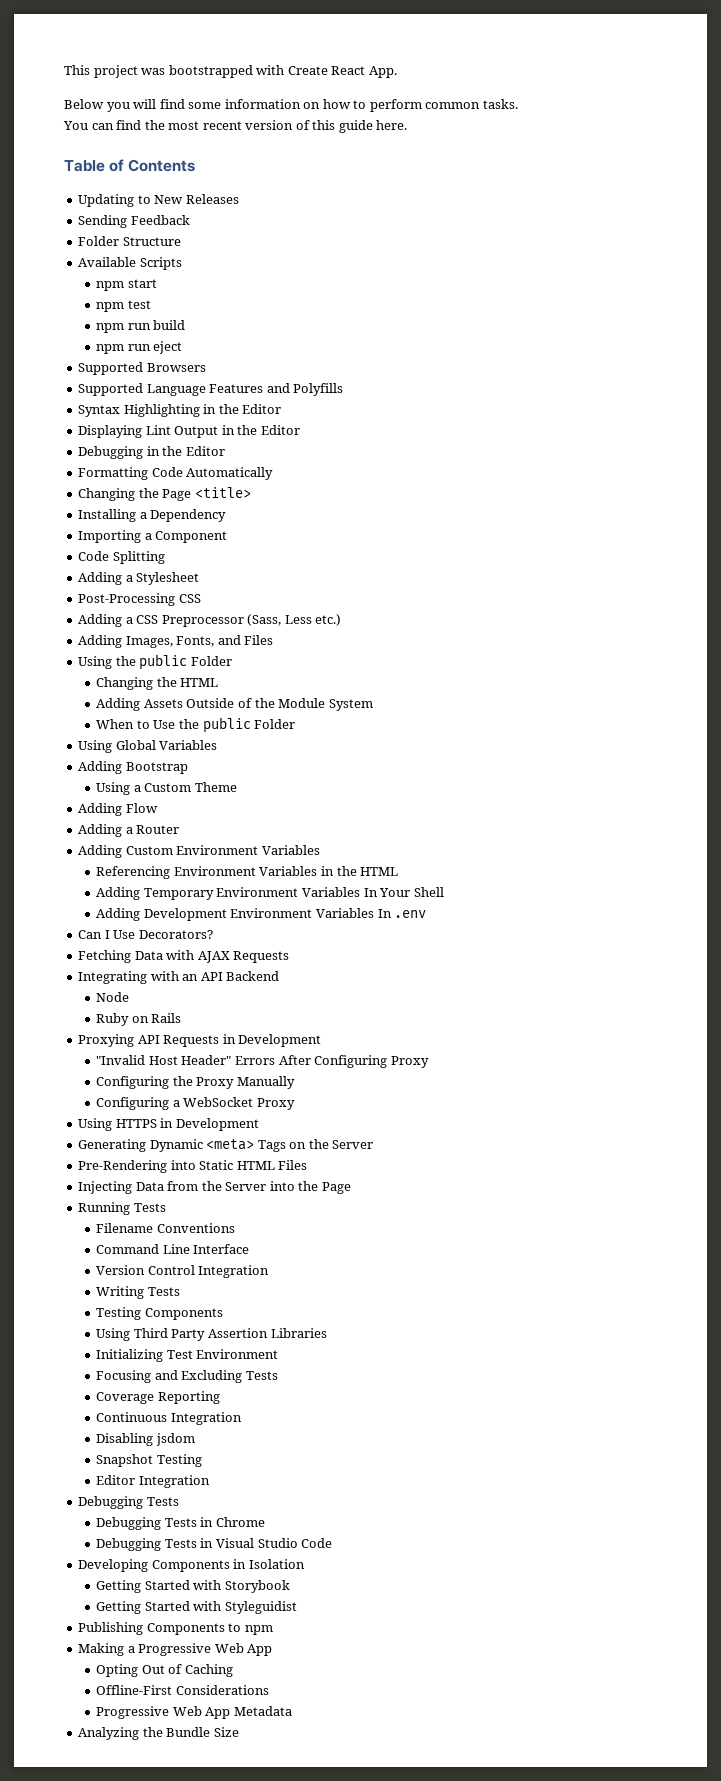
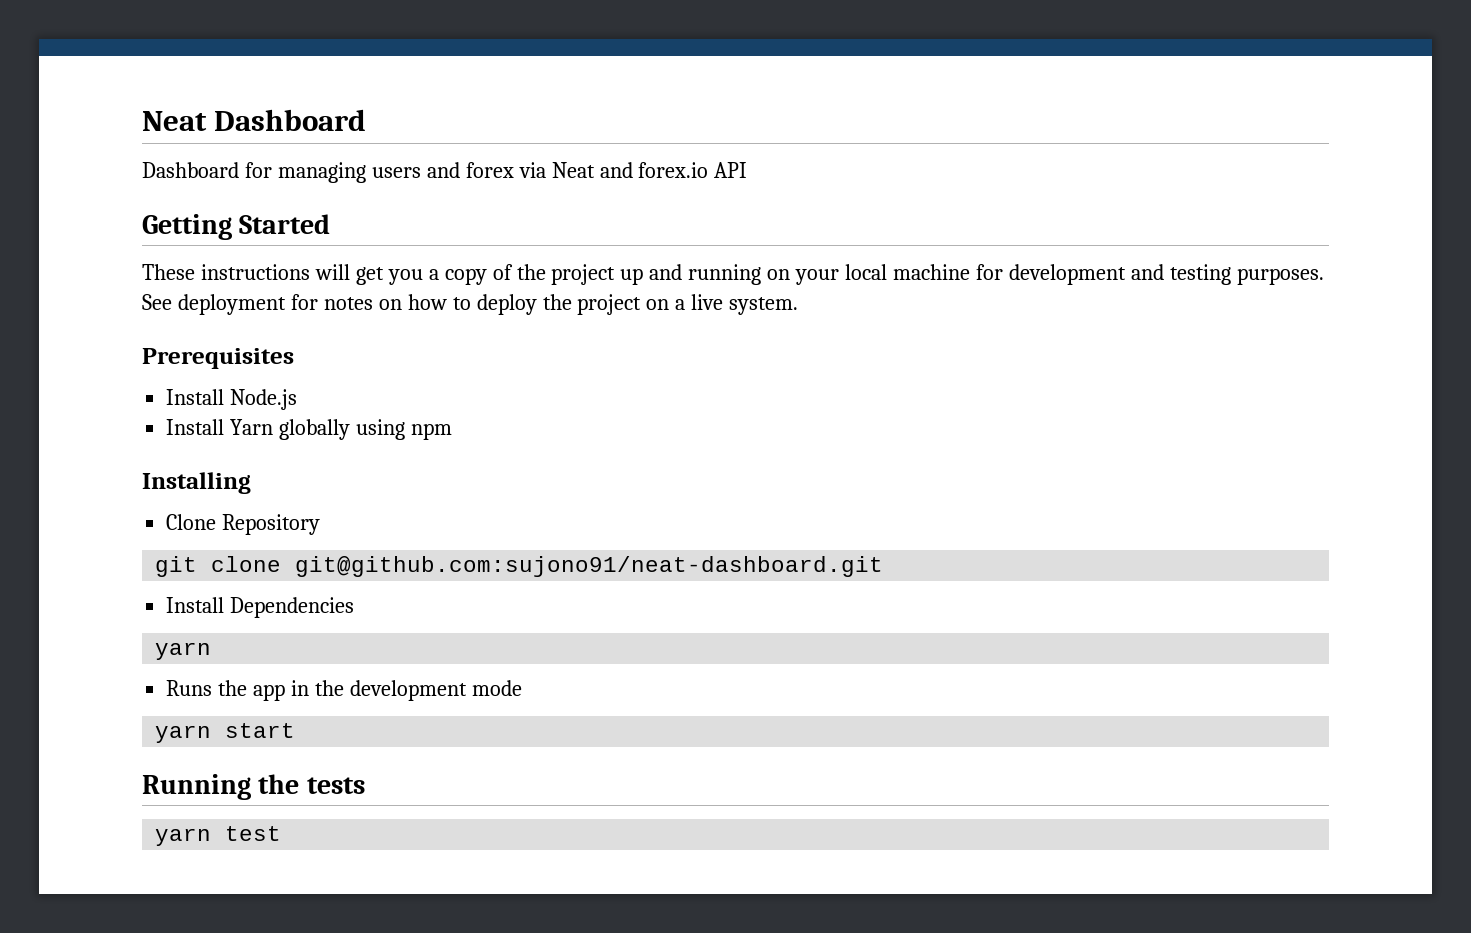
[64,65,397,78] [64,99,518,112] [63,120,408,133] [64,159,196,172] [78,194,239,207] [78,215,190,228] [78,236,181,246] [78,257,182,270] [96,279,157,291] [96,300,151,312] [96,320,186,333] [96,341,183,354] [78,362,206,375] [78,383,344,396] [78,404,282,417] [78,425,300,438] [78,446,225,459] [78,467,274,480] [78,487,251,501] [78,509,227,522] [78,530,228,543] [78,551,165,564] [78,572,200,585] [78,593,201,606] [78,614,342,627] [78,635,274,648] [78,654,232,670] [96,677,219,690] [96,698,373,711] [96,717,296,733] [78,740,218,753] [78,761,188,774] [96,782,237,795] [78,803,158,816] [78,824,180,837] [78,845,320,858] [96,866,399,879] [96,887,444,900] [96,908,427,921] [78,930,213,939] [78,950,290,963] [78,971,280,984] [96,992,130,1002] [96,1013,182,1026] [78,1034,322,1047] [96,1055,429,1068] [96,1076,295,1089] [96,1097,295,1110] [78,1118,259,1131] [78,1139,374,1152] [78,1160,308,1173] [78,1181,351,1194] [78,1202,166,1215] [96,1223,235,1233] [96,1244,250,1254] [96,1265,270,1278] [96,1286,180,1299] [96,1307,223,1320] [96,1328,327,1341] [96,1349,279,1362] [96,1370,278,1383] [96,1391,220,1404] [96,1412,242,1425] [96,1433,195,1446] [96,1454,202,1467] [96,1475,210,1488] [78,1496,179,1509] [96,1517,265,1530] [96,1538,333,1551] [78,1559,305,1572] [96,1580,290,1593] [96,1601,297,1614] [78,1622,273,1635] [78,1643,273,1656] [96,1664,233,1677] [96,1685,269,1695] [96,1706,292,1719] [78,1727,239,1740] This project was bootstrapped with Create React App. // Below you will find some information on how to perform common tasks. // You can find the most recent version of this guide here. // Table of Contents // Updating to New Releases // Sending Feedback // Folder Structure // Available Scripts // npm start // npm test // npm run build // npm run eject // Supported Browsers // Supported Language Features and Polyfills // Syntax Highlighting in the Editor // Displaying Lint Output in the Editor // Debugging in the Editor // Formatting Code Automatically // Changing the Page <title> // Installing a Dependency // Importing a Component // Code Splitting // Adding a Stylesheet // Post-Processing CSS // Adding a CSS Preprocessor (Sass, Less etc.) // Adding Images, Fonts, and Files // Using the public Folder // Changing the HTML // Adding Assets Outside of the Module System // When to Use the public Folder // Using Global Variables // Adding Bootstrap // Using a Custom Theme // Adding Flow // Adding a Router // Adding Custom Environment Variables // Referencing Environment Variables in the HTML // Adding Temporary Environment Variables In Your Shell // Adding Development Environment Variables In .env // Can I Use Decorators? // Fetching Data with AJAX Requests // Integrating with an API Backend // Node // Ruby on Rails // Proxying API Requests in Development // "Invalid Host Header" Errors After Configuring Proxy // Configuring the Proxy Manually // Configuring a WebSocket Proxy // Using HTTPS in Development // Generating Dynamic <meta> Tags on the Server // Pre-Rendering into Static HTML Files // Injecting Data from the Server into the Page // Running Tests // Filename Conventions // Command Line Interface // Version Control Integration // Writing Tests // Testing Components // Using Third Party Assertion Libraries // Initializing Test Environment // Focusing and Excluding Tests // Coverage Reporting // Continuous Integration // Disabling jsdom // Snapshot Testing // Editor Integration // Debugging Tests // Debugging Tests in Chrome // Debugging Tests in Visual Studio Code // Developing Components in Isolation // Getting Started with Storybook // Getting Started with Styleguidist // Publishing Components to npm // Making a Progressive Web App // Opting Out of Caching // Offline-First Considerations // Progressive Web App Metadata // Analyzing the Bundle Size -> [142,109,367,131] [142,162,748,183] [142,214,331,240] [142,264,1324,285] [142,294,799,315] [142,348,294,369] [166,389,298,410] [166,419,452,440] [142,472,251,494] [166,514,321,535] [155,556,884,577] [166,597,355,618] [155,642,212,660] [166,680,522,701] [155,723,296,743] [142,774,365,800] [155,826,282,846] Neat Dashboard // Dashboard for managing users and forex via Neat and forex.io API // Getting Started // These instructions will get you a copy of the project up and running on your local machine for development and testing purposes. See deployment for notes on how to deploy the project on a live system. // Prerequisites // Install Node.js // Install Yarn globally using npm // Installing // Clone Repository // git clone git@github.com:sujono91/neat-dashboard.git // Install Dependencies // yarn // Runs the app in the development mode // yarn start // Running the tests // yarn test

